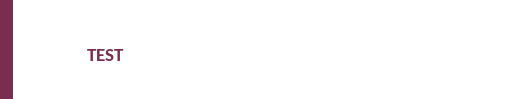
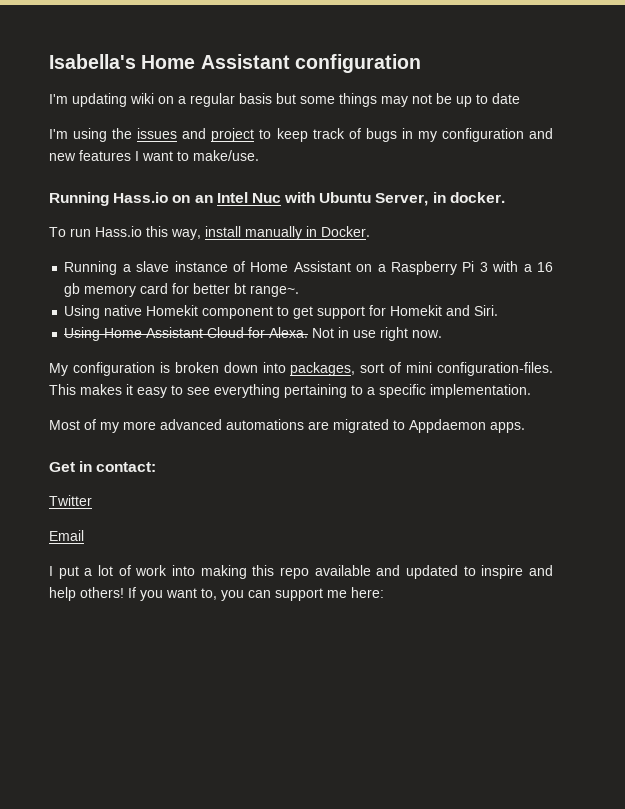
[87,49,124,61] TEST -> [49,54,421,73] [49,93,520,107] [49,128,553,142] [49,150,259,161] [49,192,505,206] [49,226,370,240] [64,261,553,275] [64,283,300,297] [64,305,499,319] [64,327,443,341] [49,362,553,376] [49,384,531,398] [49,419,525,433] [49,461,157,472] [49,495,92,506] [49,530,84,541] [49,565,554,579] [49,587,384,601] Isabella's Home Assistant configuration // I'm updating wiki on a regular basis but some things may not be up to date // I'm using the issues and project to keep track of bugs in my configuration and new features I want to make/use. // Running Hass.io on an Intel Nuc with Ubuntu Server, in docker. // To run Hass.io this way, install manually in Docker. // Running a slave instance of Home Assistant on a Raspberry Pi 3 with a 16 gb memory card for better bt range~. // Using native Homekit component to get support for Homekit and Siri. // Using Home Assistant Cloud for Alexa. Not in use right now. // My configuration is broken down into packages, sort of mini configuration-files. This makes it easy to see everything pertaining to a specific implementation. // Most of my more advanced automations are migrated to Appdaemon apps. // Get in contact: // Twitter // Email // I put a lot of work into making this repo available and updated to inspire and help others! If you want to, you can support me here:

